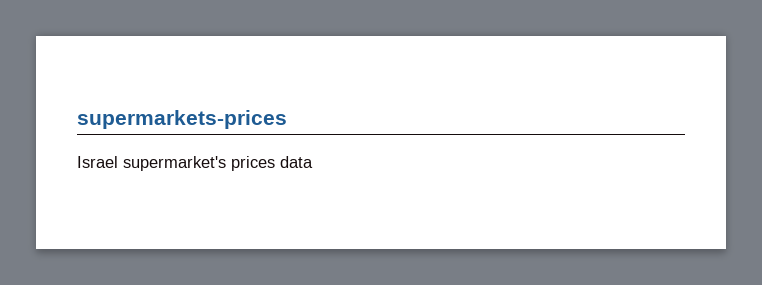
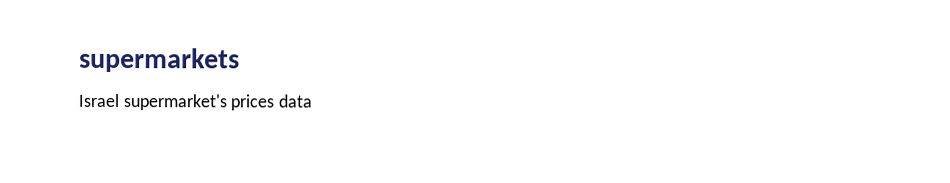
[77,110,287,129] supermarkets-prices -> [79,47,240,73] supermarkets

